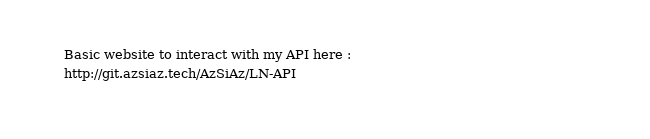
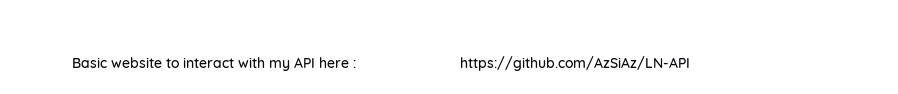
[64,68,296,81] http://git.azsiaz.tech/AzSiAz/LN-API -> [460,56,690,71] https://github.com/AzSiAz/LN-API

